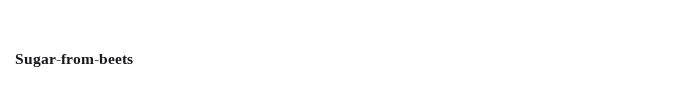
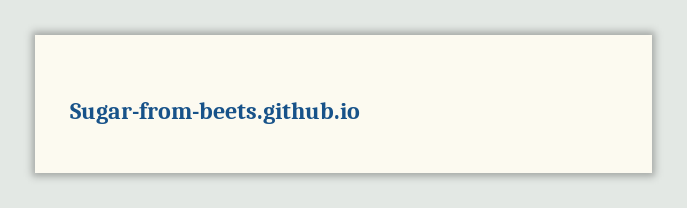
[15,54,133,67] Sugar-from-beets -> [70,102,360,124] Sugar-from-beets.github.io

